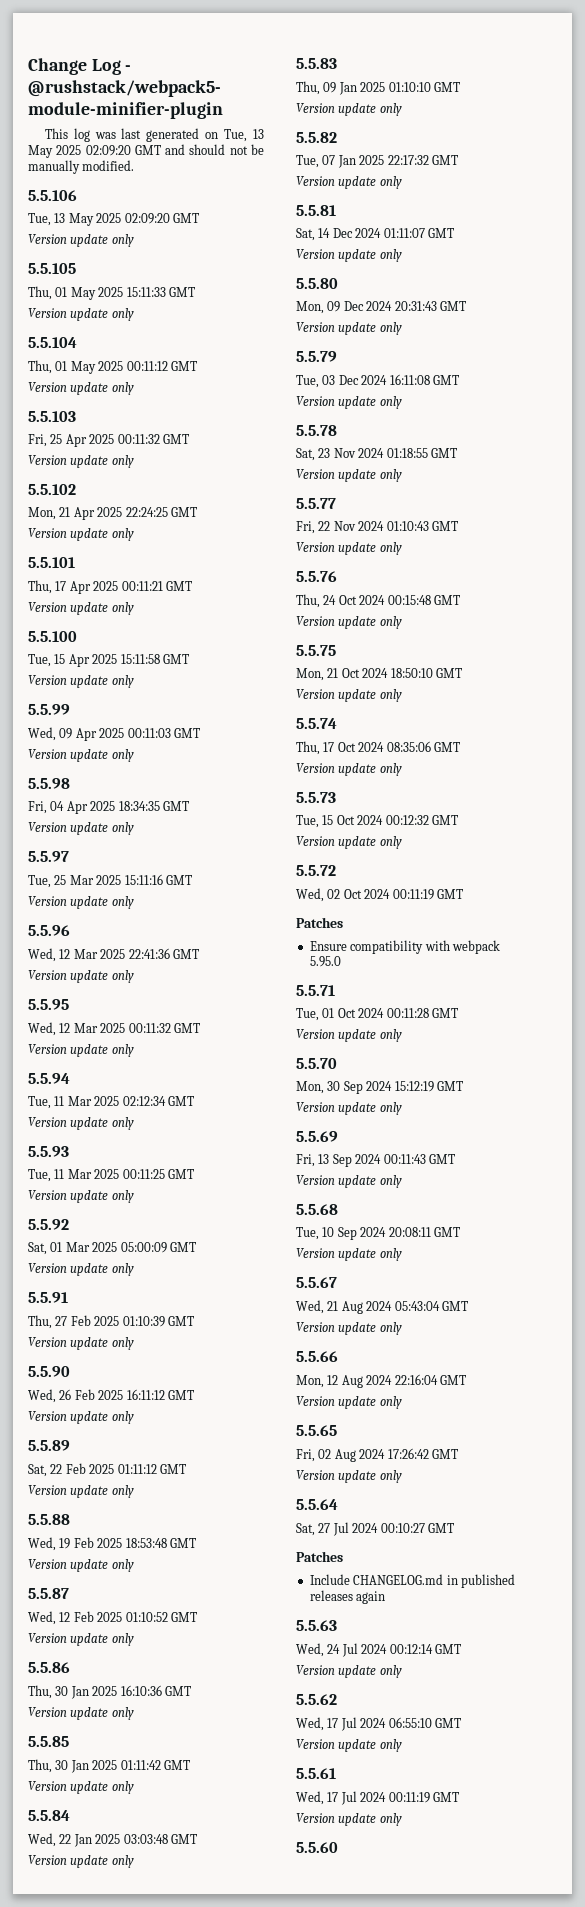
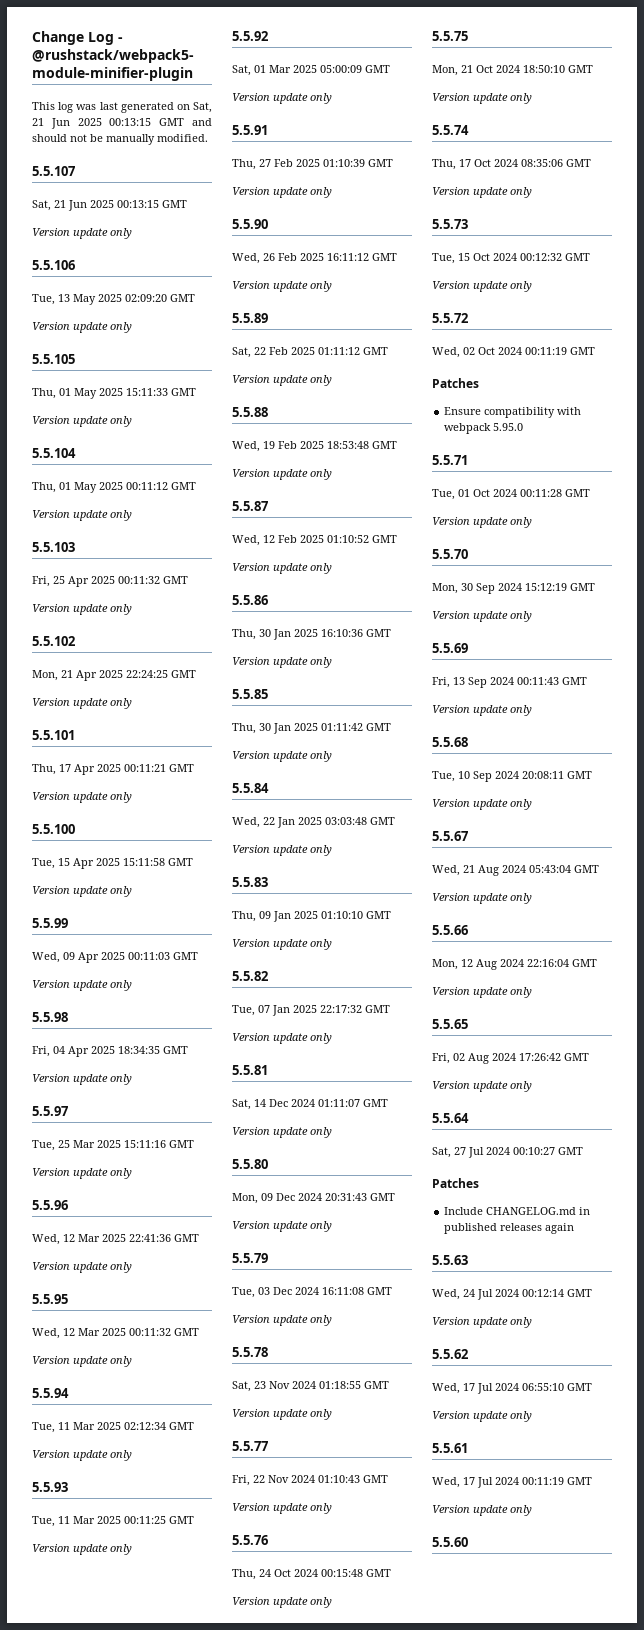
[224,129,264,142] [28,145,131,158] Tue, 13 May 2025 02:09:20 -> [193,102,212,113] [32,118,152,129] Sat, 21 Jun 2025 00:13:15
(135, 165) none -> [32,166,75,176] [32,200,187,211] [32,228,132,239] // 5.5.107 // Sat, 21 Jun 2025 00:13:15 GMT // Version update only

